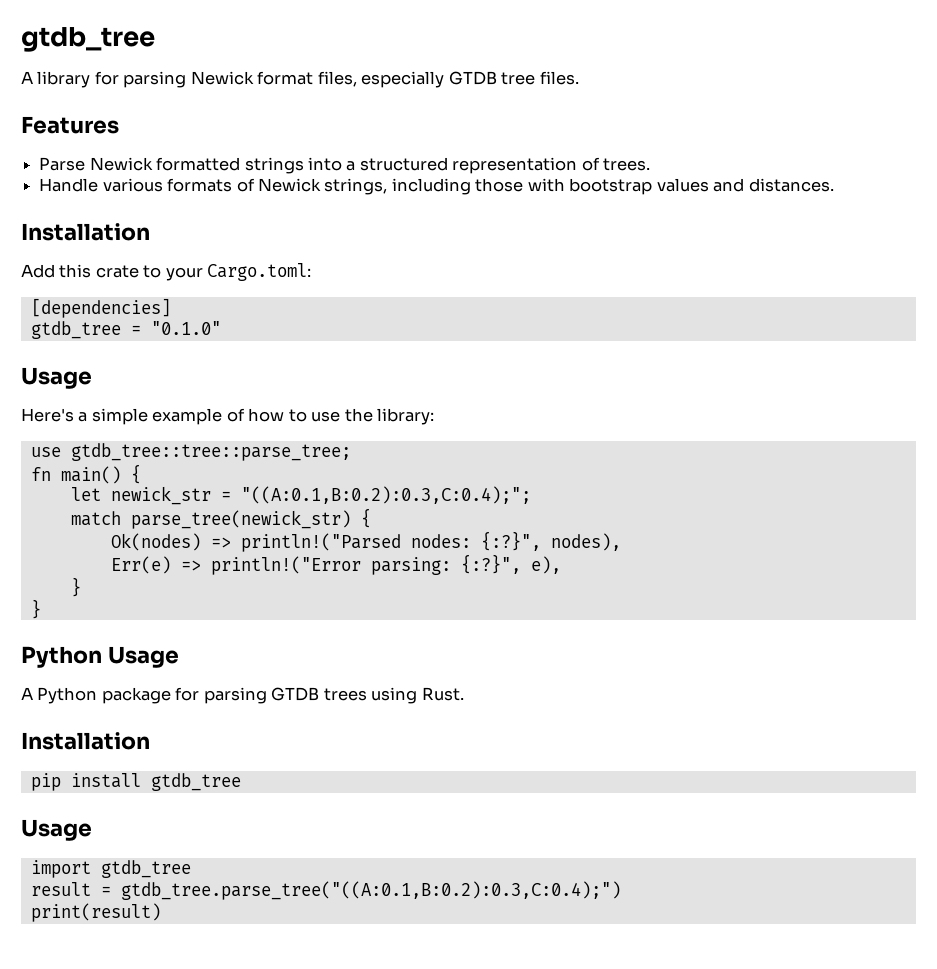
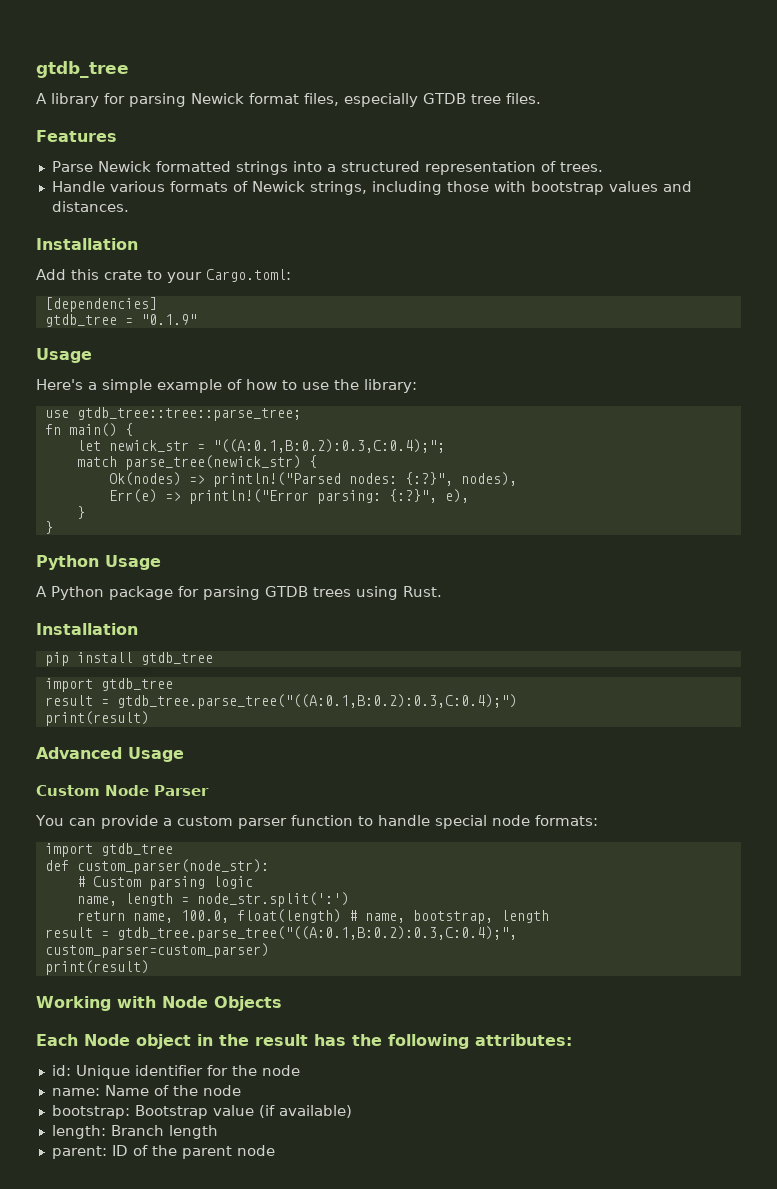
[150,321,221,335] "0.1.0" -> [140,314,197,325] "0.1.9"
[21,819,92,841] // Usage -> (213, 658) none
(161, 912) none -> [36,747,184,762] [36,785,209,796] [35,815,598,829] [44,843,173,857] [44,859,269,874] [76,876,253,890] [76,892,349,907] [76,909,549,924] [44,926,517,941] [44,943,269,958] [44,960,149,975] [36,996,282,1011] [36,1034,572,1049] [51,1065,300,1079] [51,1085,241,1096] [51,1105,352,1119] [51,1125,218,1139] [51,1145,275,1159] // Advanced Usage // Custom Node Parser // You can provide a custom parser function to handle special node formats: // import gtdb_tree // def custom_parser(node_str): // # Custom parsing logic // name, length = node_str.split(':') // return name, 100.0, float(length) # name, bootstrap, length // result = gtdb_tree.parse_tree("((A:0.1,B:0.2):0.3,C:0.4);", custom_parser=custom_parser) // print(result) // Working with Node Objects // Each Node object in the result has the following attributes: // id: Unique identifier for the node // name: Name of the node // bootstrap: Bootstrap value (if available) // length: Branch length // parent: ID of the parent node

